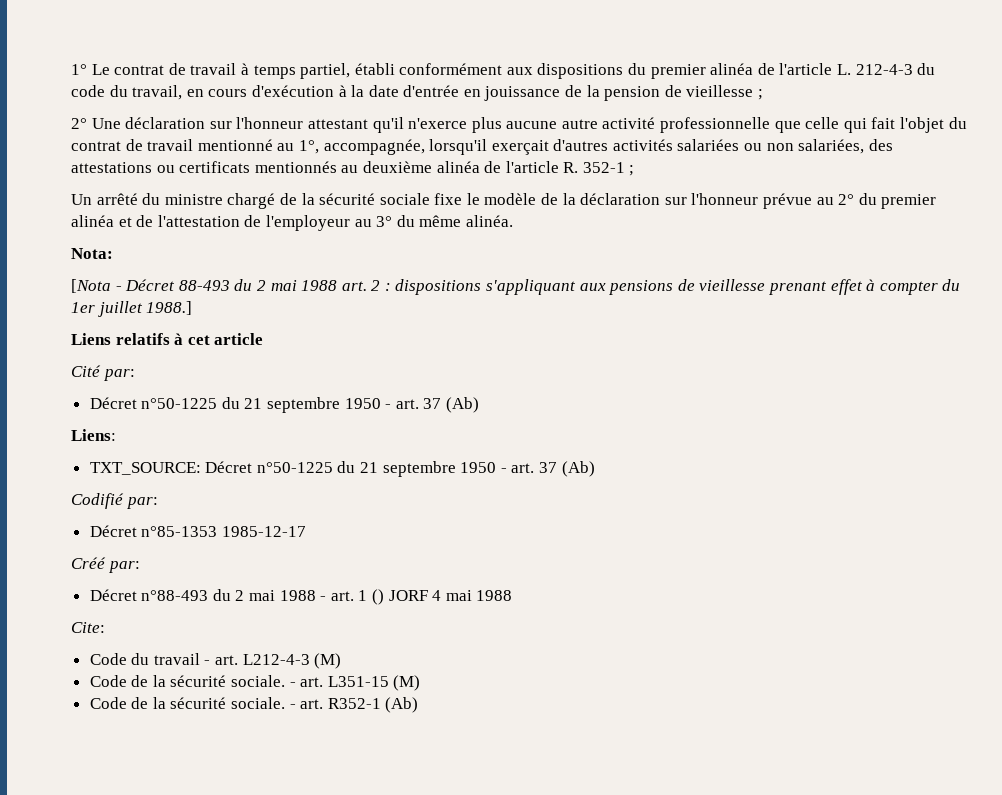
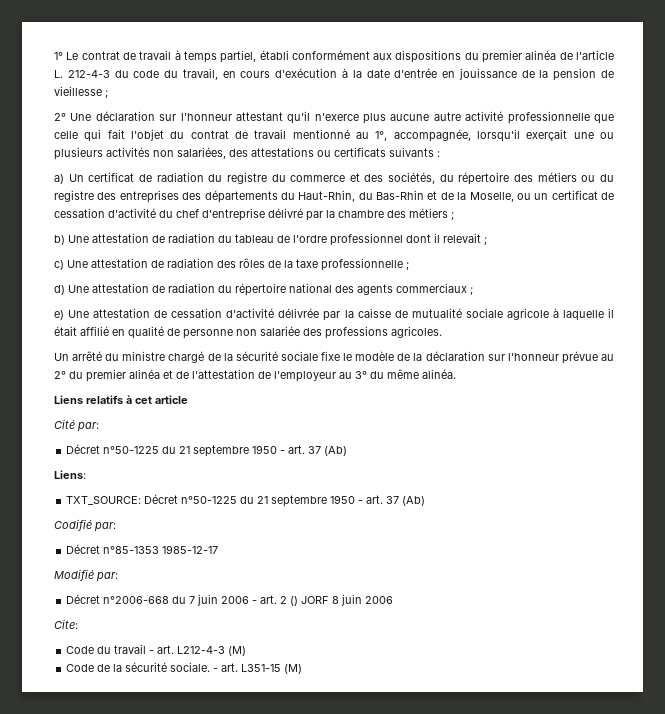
[553,139,763,151] d'autres activités salariées ou -> [573,132,614,139] [54,147,150,160] une ou plusieurs activités
[254,161,635,176] mentionnés au deuxième alinéa de l'article R. 352-1 ; -> [389,147,440,157] [54,172,614,185] [54,190,614,203] [54,208,454,221] [54,233,487,246] [54,258,409,271] [54,283,473,296] [54,308,614,321] [54,326,442,339] suivants : // a) Un certificat de radiation du registre du commerce et des sociétés, du répertoire des métiers ou du registre des entreprises des départements du Haut-Rhin, du Bas-Rhin et de la Moselle, ou un certificat de cessation d'activité du chef d'entreprise délivré par la chambre des métiers ; // b) Une attestation de radiation du tableau de l'ordre professionnel dont il relevait ; // c) Une attestation de radiation des rôles de la taxe professionnelle ; // d) Une attestation de radiation du répertoire national des agents commerciaux ; // e) Une attestation de cessation d'activité délivrée par la caisse de mutualité sociale agricole à laquelle il était affilié en qualité de personne non salariée des professions agricoles.
[71,248,113,259] [71,279,961,295] [71,301,193,317] // Nota: // [Nota - Décret 88-493 du 2 mai 1988 art. 2 : dispositions s'appliquant aux pensions de vieillesse prenant effet à compter du 1er juillet 1988.] -> (456, 374) none
[71,557,140,573] [89,589,368,601] Créé par: // Décret n°88-493 du 2 mai 1988 - art. 1 -> [54,569,118,582] [66,594,288,606] Modifié par: // Décret n°2006-668 du 7 juin 2006 - art. 2
[432,590,513,601] 4 mai 1988 -> [332,594,394,606] 8 juin 2006
[89,697,419,713] // Code de la sécurité sociale. - art. R352-1 (Ab) -> (303, 669) none

